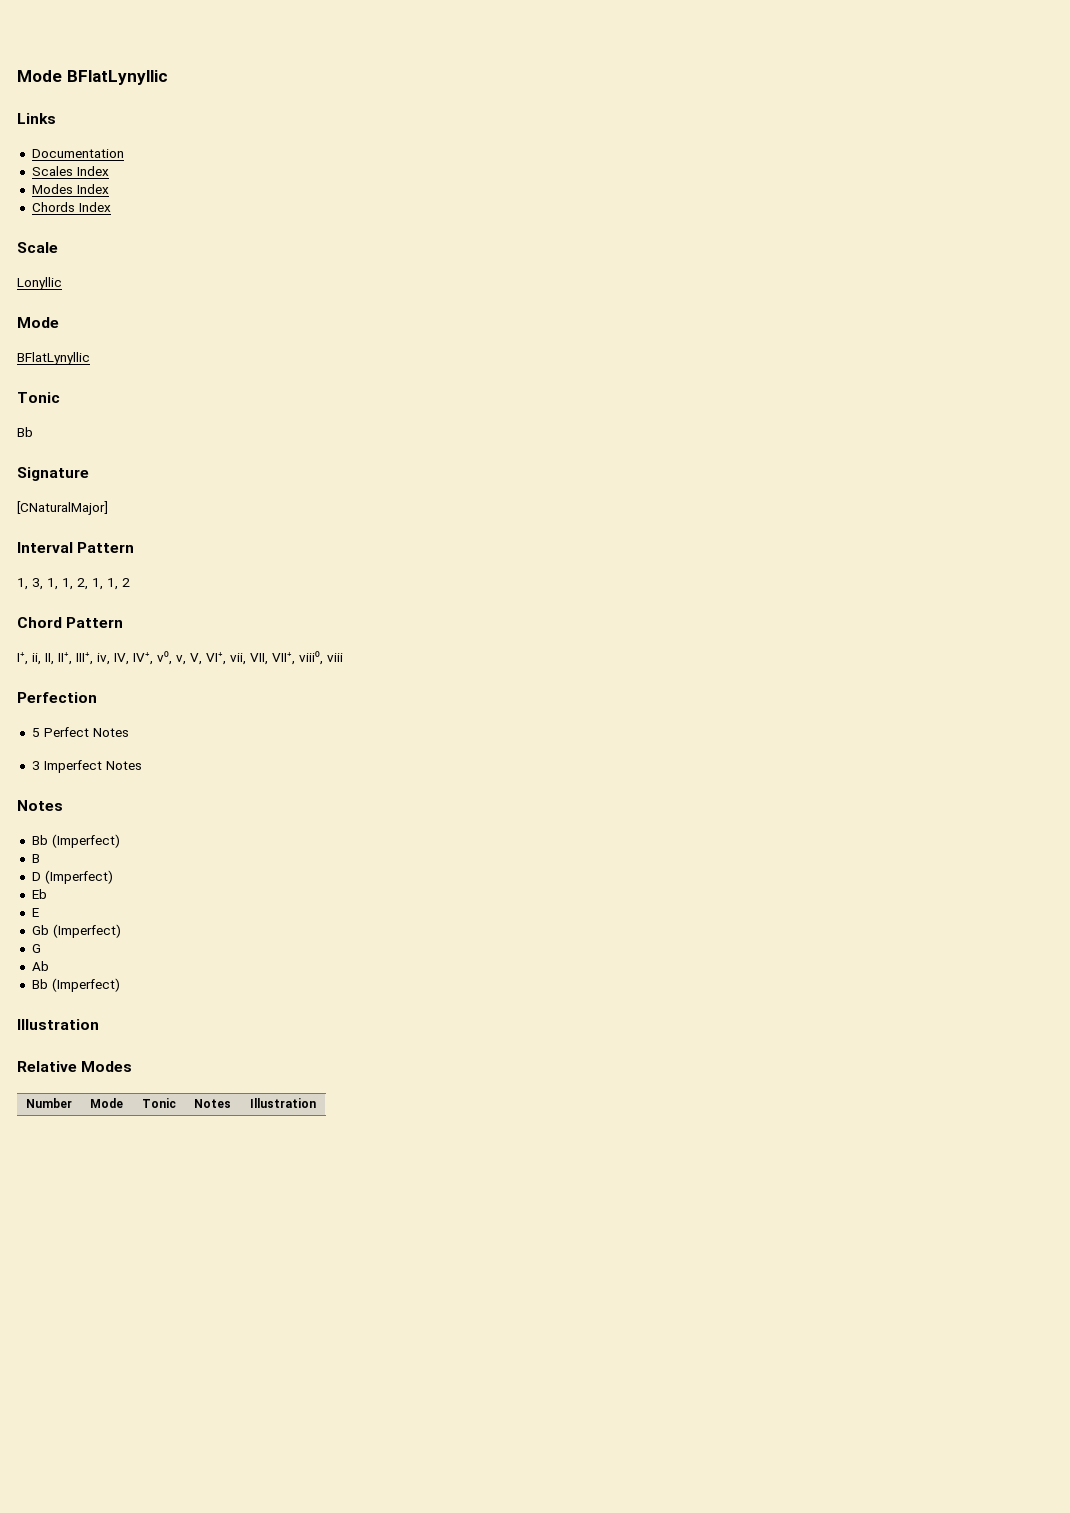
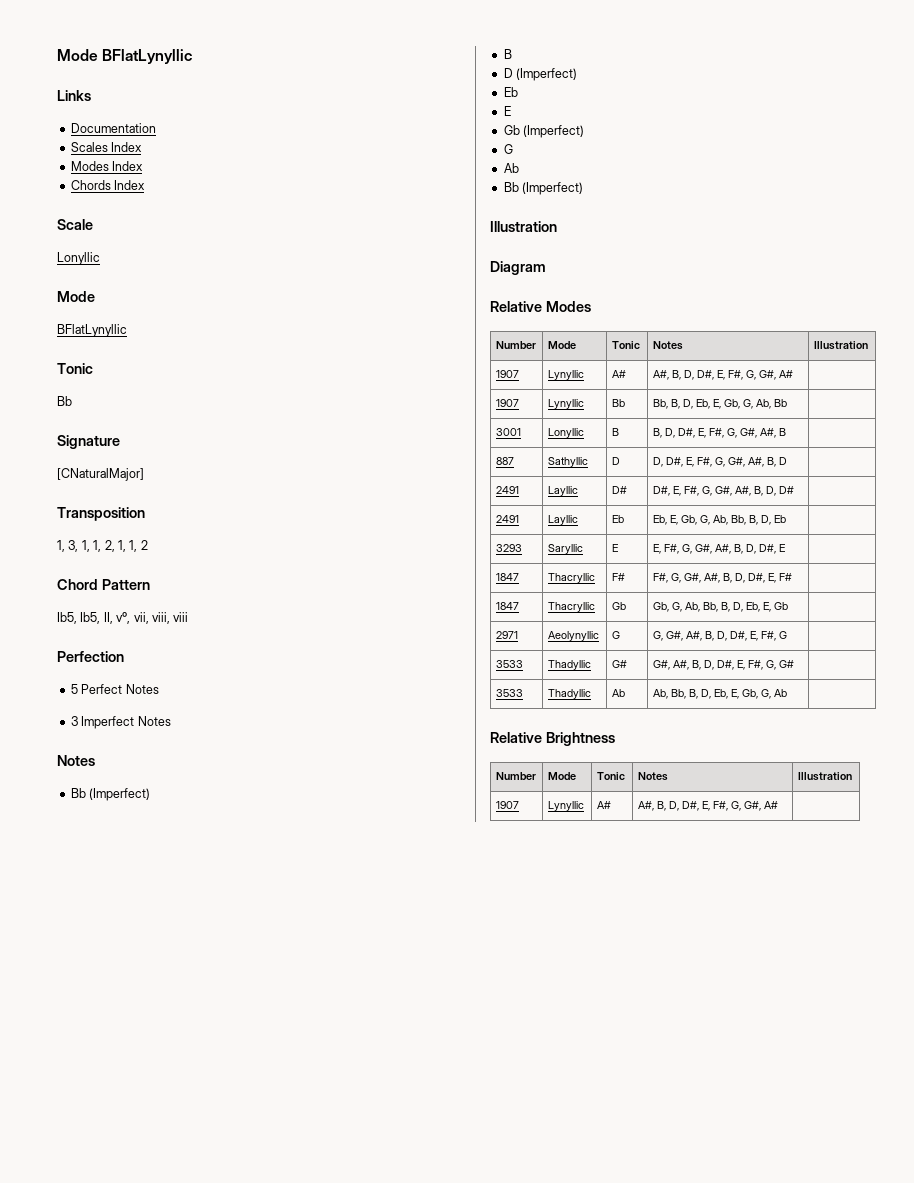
[17,542,135,553] Interval Pattern -> [57,507,145,521] Transposition
[17,651,323,665] I⁺, ii, II, II⁺, III⁺, iv, IV, IV⁺, v⁰, v, V, VI⁺, vii, VII, VII⁺, viii⁰, -> [57,612,170,624] Ib5, Ib5, II, v⁰, vii, viii,
(99, 1024) none -> [490,261,546,275] // Diagram
(316, 1103) none -> [495,370,519,378] [547,370,584,380] [611,370,626,378] [652,370,793,380] [495,399,519,407] [547,399,584,409] [611,399,625,407] [652,399,787,409] [495,428,521,436] [547,428,584,438] [611,428,619,436] [652,428,786,438] [495,457,514,465] [547,457,588,467] [611,457,620,465] [652,457,787,467] [495,486,519,494] [547,486,578,496] [611,486,627,494] [652,486,794,496] [495,515,519,523] [547,515,578,525] [611,515,624,523] [652,515,786,525] [495,544,522,552] [547,544,583,554] [611,544,618,552] [652,544,785,554] [495,573,519,581] [547,573,595,583] [611,573,625,581] [652,573,792,583] [495,602,519,610] [547,602,595,612] [611,602,626,610] [652,602,788,612] [495,631,518,639] [547,631,599,641] [611,631,620,639] [652,631,787,641] [495,660,523,668] [547,660,591,670] [611,660,627,668] [652,660,794,670] [495,689,523,697] [547,689,591,699] [611,689,625,697] [652,689,787,699] [490,732,615,746] [495,772,536,780] [547,772,576,780] [596,772,625,780] [637,772,668,781] [797,772,852,781] [495,801,519,809] [547,801,584,811] [596,801,611,809] [637,801,778,811] // 1907 | Lynyllic | A# | A#, B, D, D#, E, F#, G, G#, A# | // 1907 | Lynyllic | Bb | Bb, B, D, Eb, E, Gb, G, Ab, Bb | // 3001 | Lonyllic | B | B, D, D#, E, F#, G, G#, A#, B | // 887 | Sathyllic | D | D, D#, E, F#, G, G#, A#, B, D | // 2491 | Layllic | D# | D#, E, F#, G, G#, A#, B, D, D# | // 2491 | Layllic | Eb | Eb, E, Gb, G, Ab, Bb, B, D, Eb | // 3293 | Saryllic | E | E, F#, G, G#, A#, B, D, D#, E | // 1847 | Thacryllic | F# | F#, G, G#, A#, B, D, D#, E, F# | // 1847 | Thacryllic | Gb | Gb, G, Ab, Bb, B, D, Eb, E, Gb | // 2971 | Aeolynyllic | G | G, G#, A#, B, D, D#, E, F#, G | // 3533 | Thadyllic | G# | G#, A#, B, D, D#, E, F#, G, G# | // 3533 | Thadyllic | Ab | Ab, Bb, B, D, Eb, E, Gb, G, Ab | // Relative Brightness // Number | Mode | Tonic | Notes | Illustration // 1907 | Lynyllic | A# | A#, B, D, D#, E, F#, G, G#, A# |

